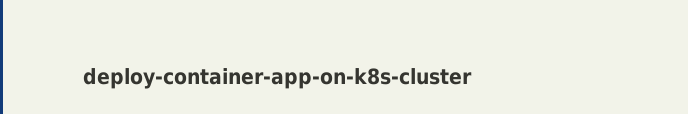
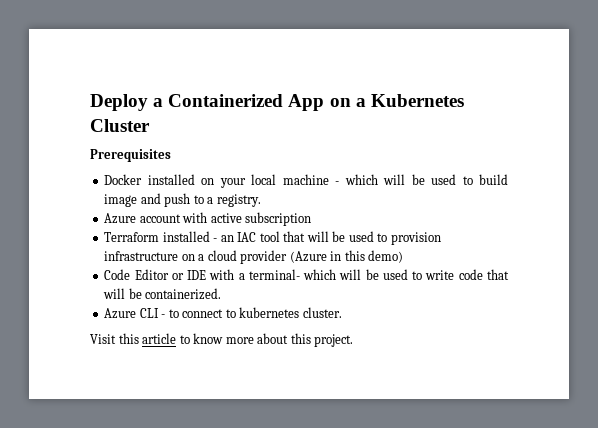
[83,68,472,89] deploy-container-app-on-k8s-cluster -> [90,94,464,111] [90,119,150,132] [90,149,171,162] [104,174,509,188] [104,193,261,207] [104,212,312,226] [104,231,441,245] [104,250,404,264] [104,269,510,280] [103,288,222,300] [104,307,342,319] [90,333,354,347] Deploy a Containerized App on a Kubernetes Cluster // Prerequisites // Docker installed on your local machine - which will be used to build image and push to a registry. // Azure account with active subscription // Terraform installed - an IAC tool that will be used to provision infrastructure on a cloud provider (Azure in this demo) // Code Editor or IDE with a terminal- which will be used to write code that will be containerized. // Azure CLI - to connect to kubernetes cluster. // Visit this article to know more about this project.

